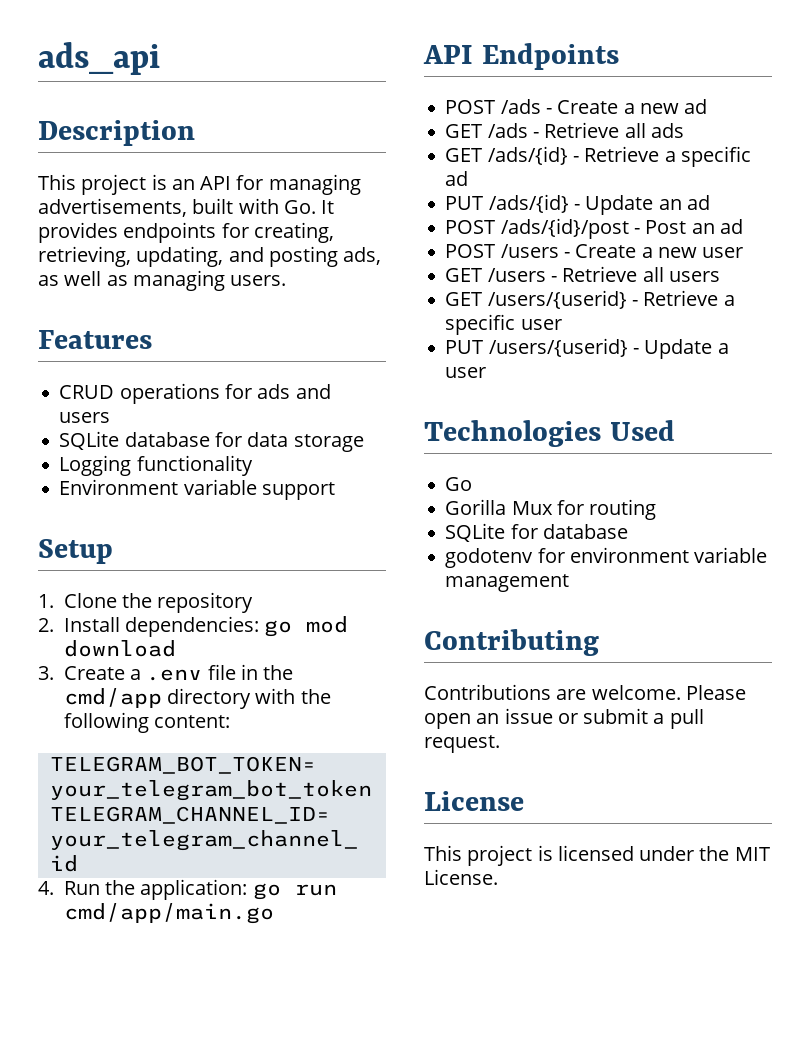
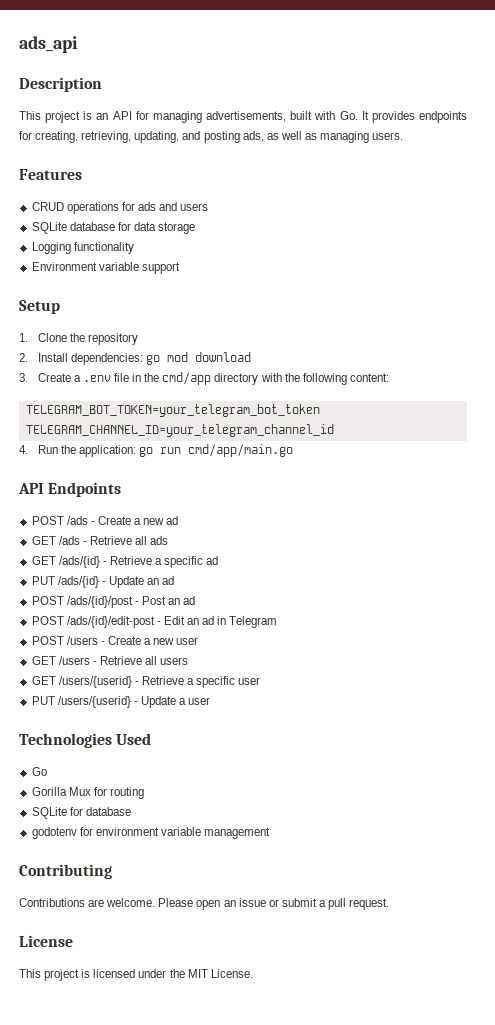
(743, 226) none -> [31,616,278,628] // POST /ads/{id}/edit-post - Edit an ad in Telegram

